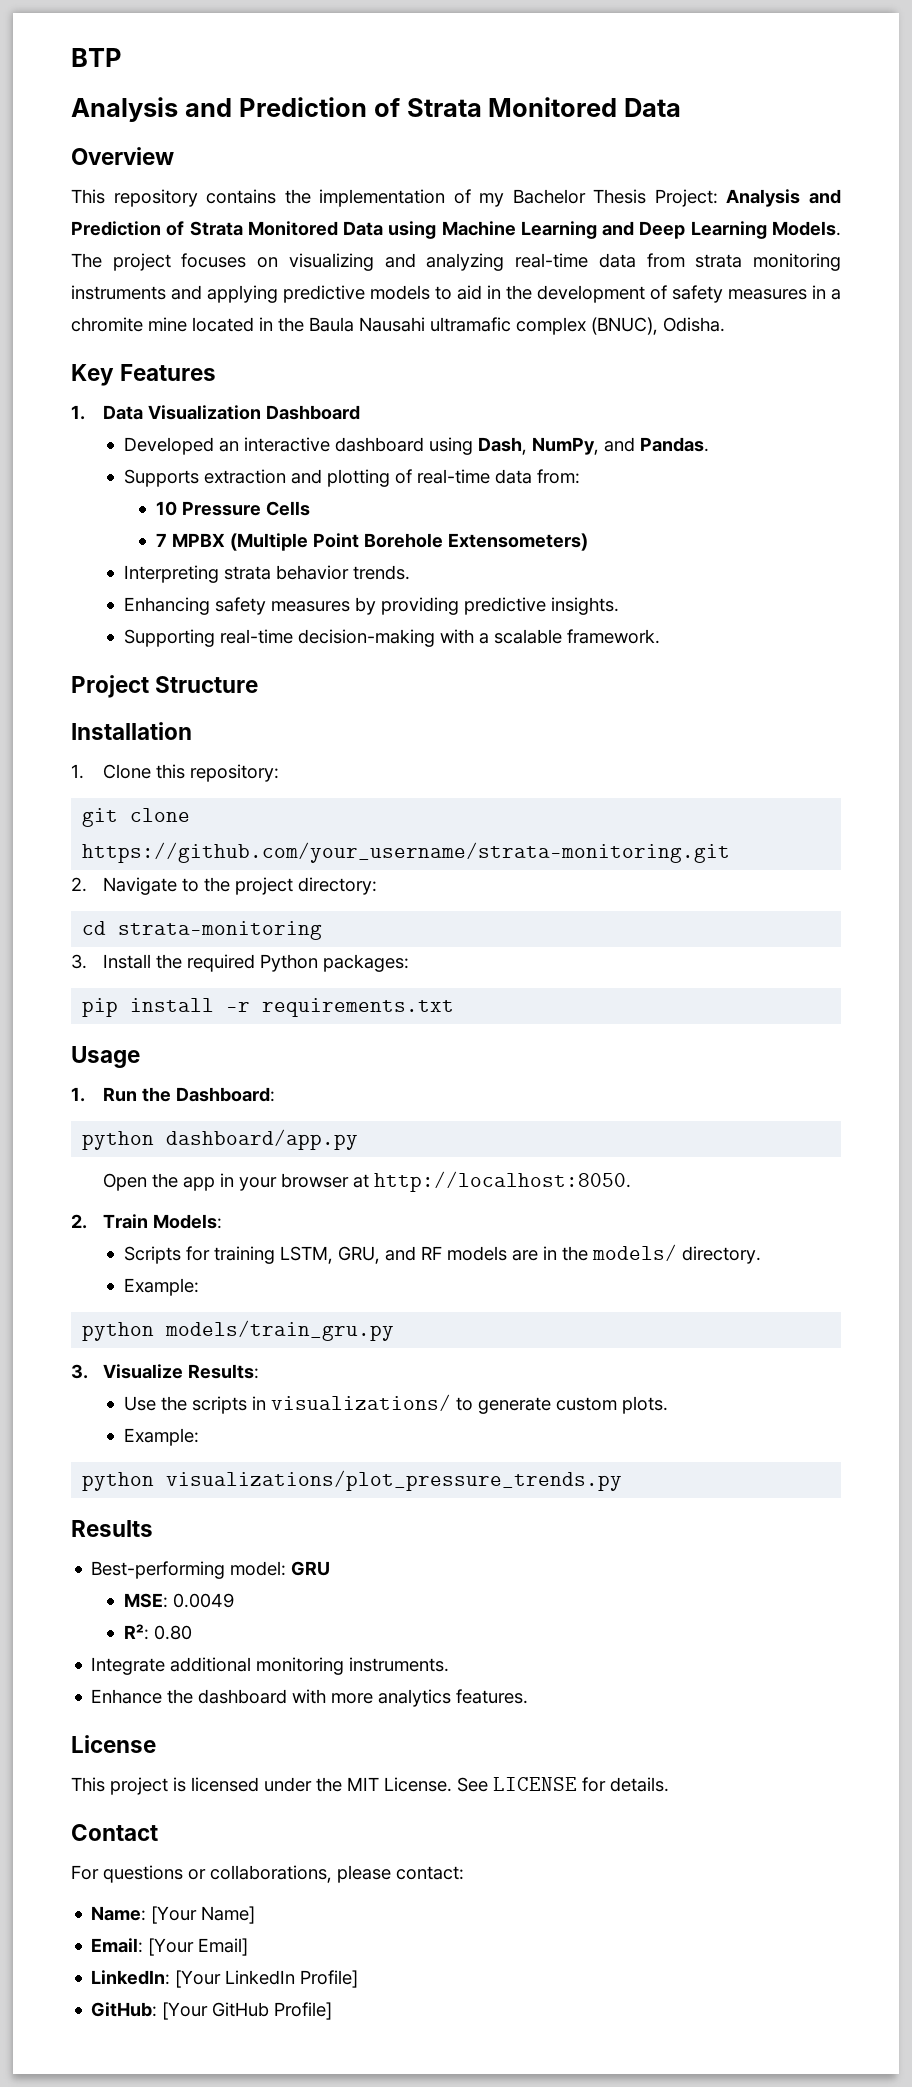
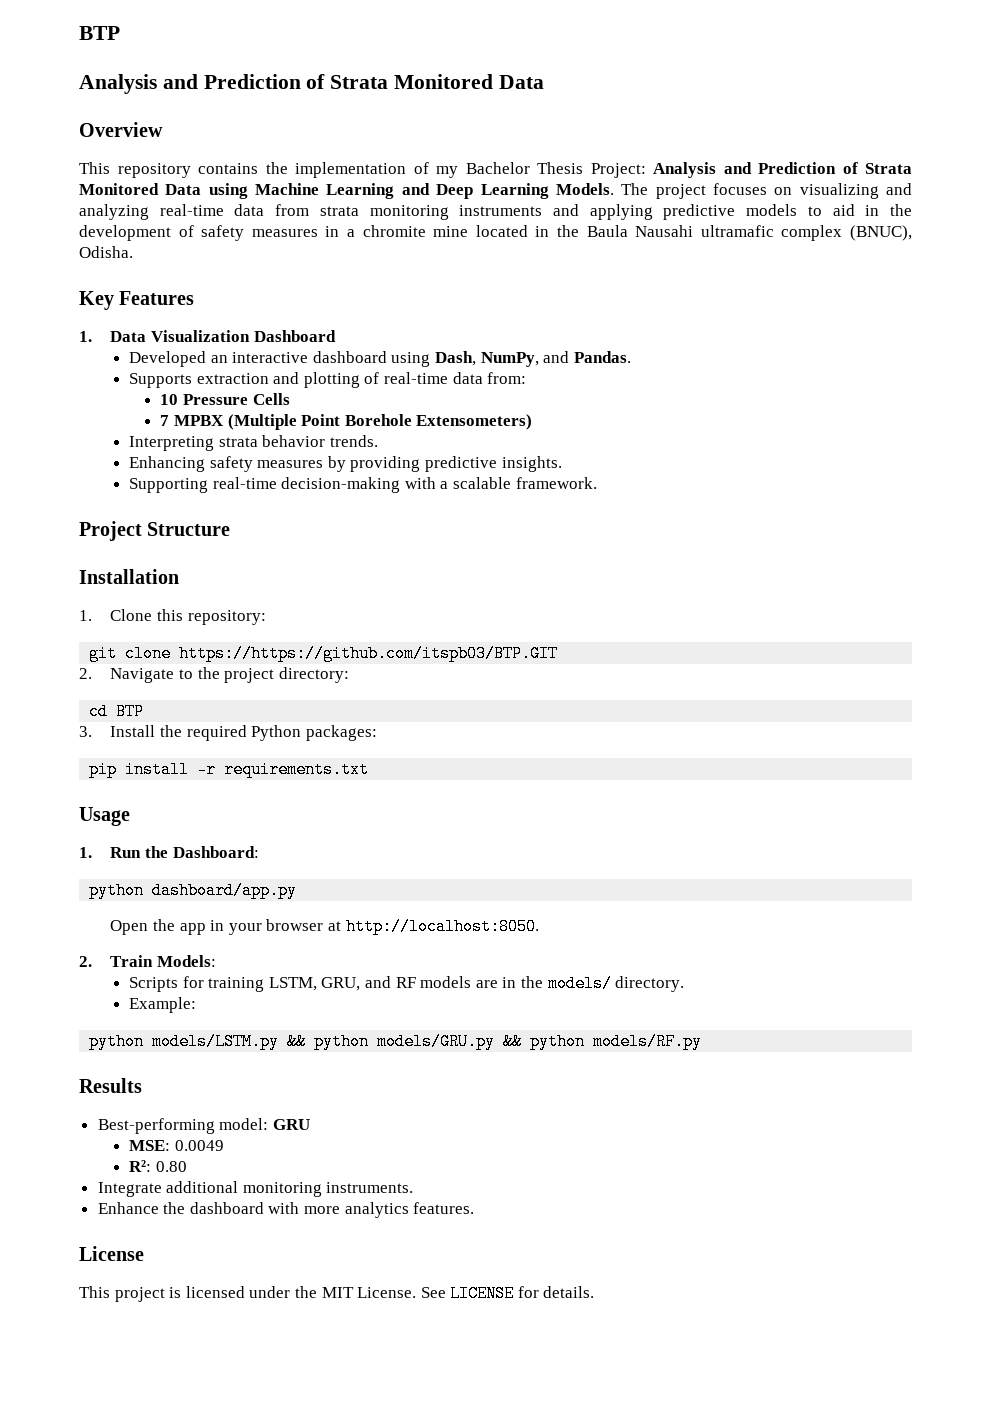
[82,842,731,863] https://github.com/your_username/strata-monitoring.git -> [179,645,559,662] https://https://github.com/itspb03/BTP.GIT
[118,921,323,940] strata-monitoring -> [116,703,145,720] BTP
[165,1320,395,1341] [71,1364,260,1379] [123,1394,668,1414] [123,1428,199,1446] [82,1470,623,1491] models/train_gru.py // 3. Visualize Results: // Use the scripts in visualizations/ to generate custom plots. // Example: // python visualizations/plot_pressure_trends.py -> [152,1033,703,1050] models/LSTM.py && python models/GRU.py && python models/RF.py
[71,1824,158,1841] [71,1865,464,1883] [91,1906,256,1924] [91,1938,249,1956] [91,1970,359,1988] [91,2002,333,2020] // Contact // For questions or collaborations, please contact: // Name: [Your Name] // Email: [Your Email] // LinkedIn: [Your LinkedIn Profile] // GitHub: [Your GitHub Profile] -> (595, 1292) none

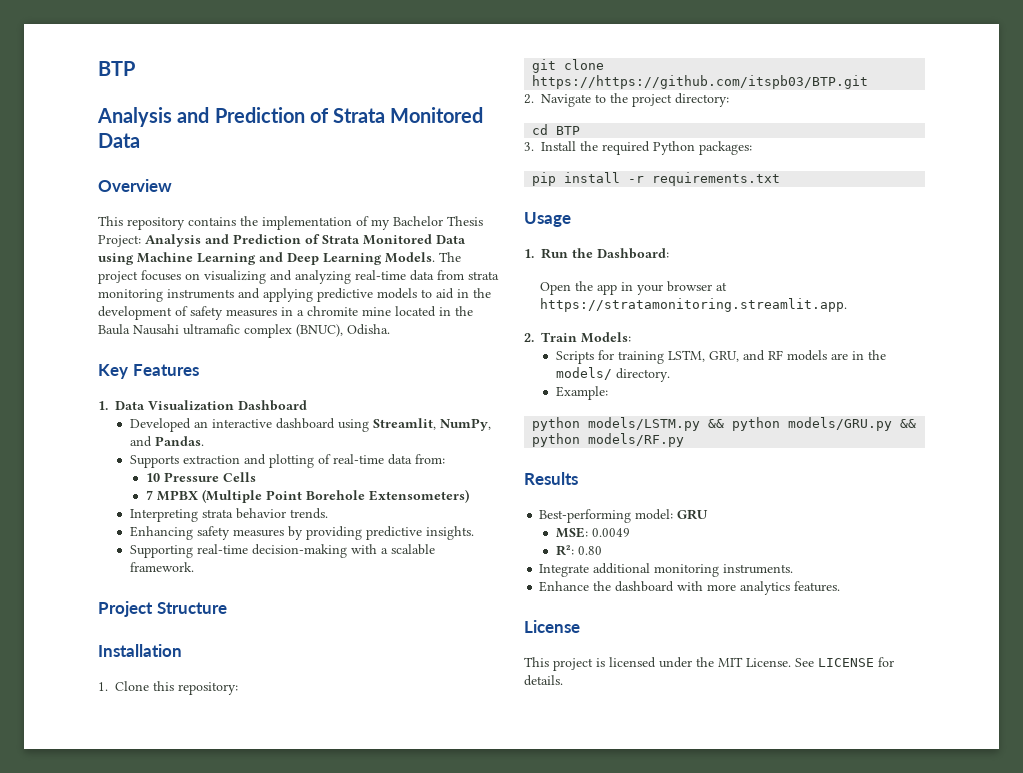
[435,351,477,366] Dash, -> [372,418,436,430] Streamlit,
[179,645,559,662] https://https://github.com/itspb03/BTP.GIT -> [532,75,869,89] https://https://github.com/itspb03/BTP.git
[89,882,298,899] // python dashboard/app.py -> (669, 253) none
[345,918,539,935] http://localhost:8050. -> [540,298,848,312] https://stratamonitoring.streamlit.app.

